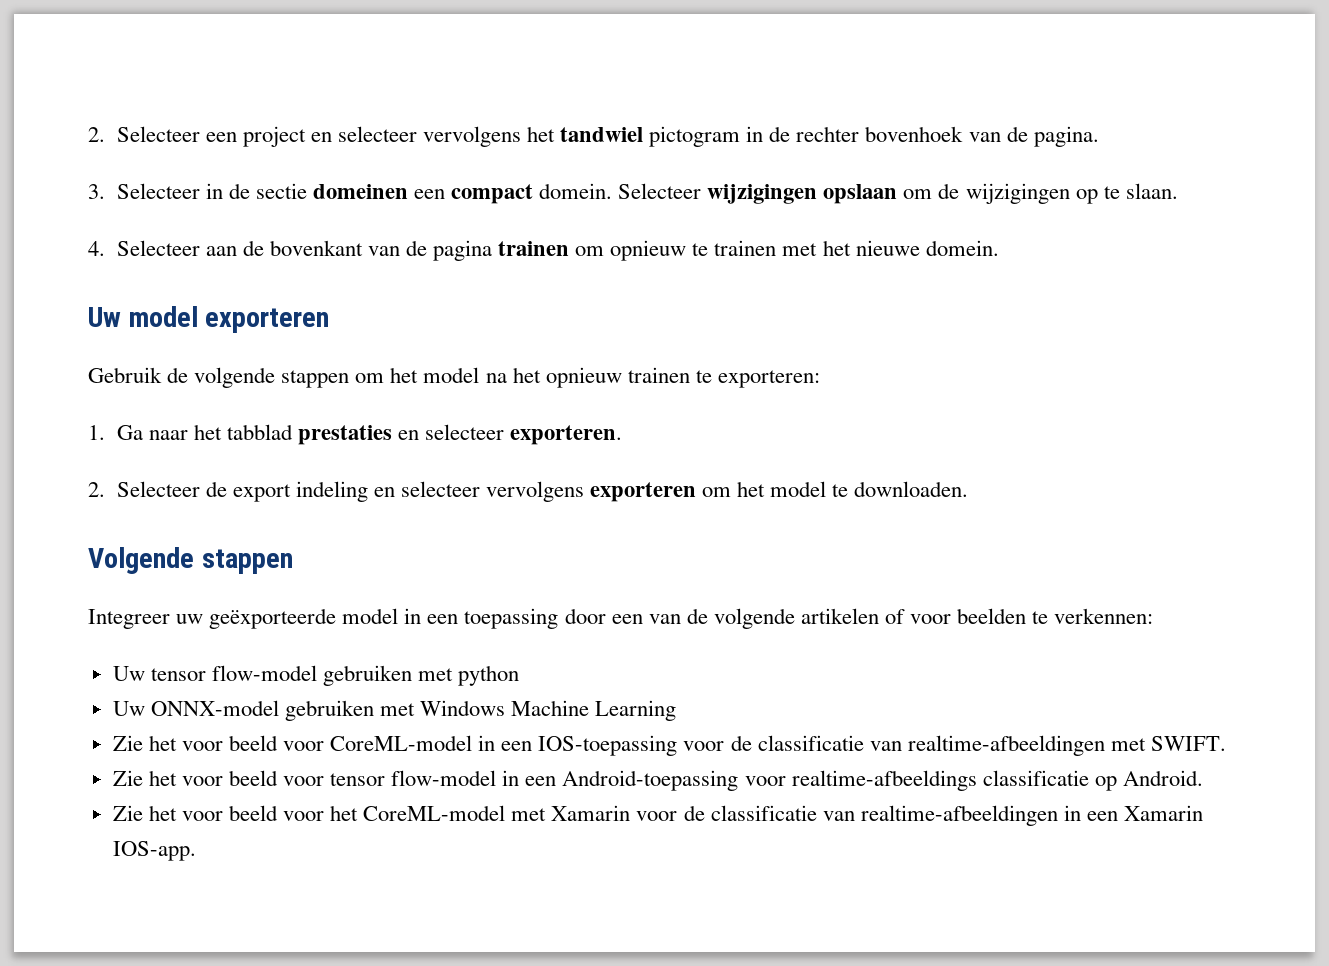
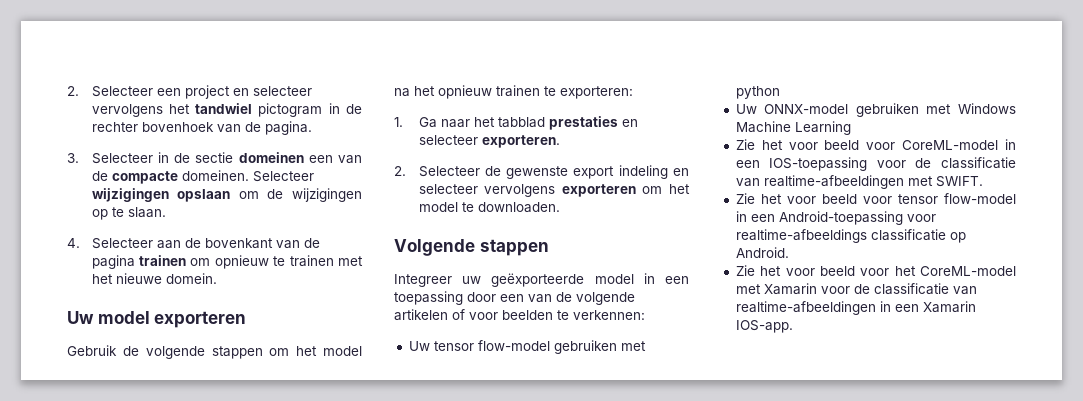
[451,183,613,204] compact domein. -> [338,155,362,164] [91,170,249,184] van de compacte domeinen.
(227, 489) none -> [506,166,569,179] gewenste

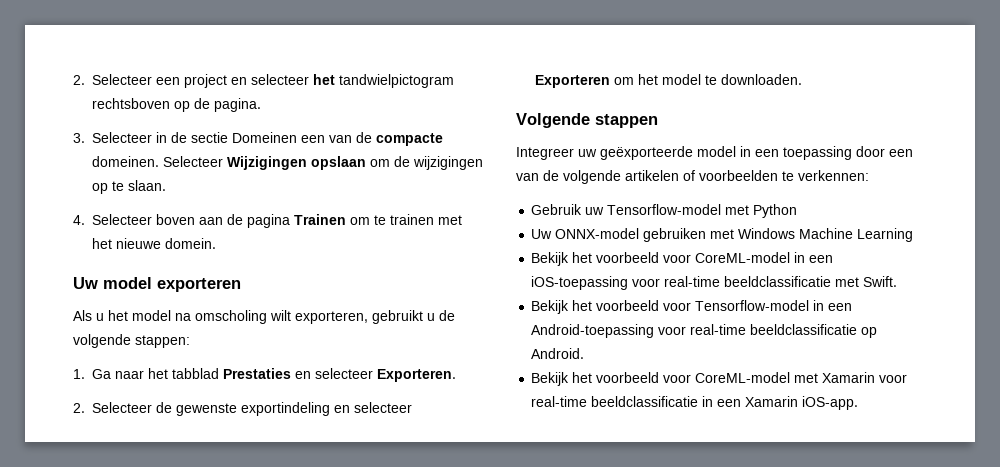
[91,103,362,117] [91,122,241,133] vervolgens het tandwiel pictogram in de rechter bovenhoek van -> [313,74,454,88] [92,98,190,112] het tandwielpictogram rechtsboven op
[238,152,304,163] domeinen -> [232,132,297,143] Domeinen
[91,188,169,202] wijzigingen -> [227,156,307,170] Wijzigingen
(153, 243) none -> [156,214,195,225] boven
[204,238,320,249] [91,255,269,269] bovenkant van de pagina trainen om opnieuw -> [247,214,370,228] pagina Trainen om
[67,345,363,359] [394,85,633,99] Gebruik de volgende stappen om het model na het opnieuw trainen te exporteren: -> [73,310,455,324] [73,334,190,348] Als u het model na omscholing wilt exporteren, gebruikt u de volgende stappen:
[548,116,638,130] [418,135,560,148] prestaties en selecteer exporteren. -> [223,368,456,382] Prestaties en selecteer Exporteren.
[573,165,689,179] [418,184,636,197] export indeling en selecteer vervolgens exporteren -> [241,402,412,416] [535,75,610,88] exportindeling en selecteer Exporteren
[469,310,553,320] voor beelden -> [699,170,778,181] voorbeelden
[408,340,646,354] [735,86,780,99] Uw tensor flow-model gebruiken met python -> [531,204,798,218] Gebruik uw Tensorflow-model met Python
[735,139,1016,150] [735,157,1016,171] [735,175,983,189] [735,193,1016,204] Zie het voor beeld voor CoreML-model in een IOS-toepassing voor de classificatie van realtime-afbeeldingen met SWIFT. // Zie het voor beeld voor tensor flow-model -> [531,252,834,266] [531,276,898,290] [531,300,810,314] Bekijk het voorbeeld voor CoreML-model in een iOS-toepassing voor real-time beeldclassificatie met Swift. // Bekijk het voorbeeld voor Tensorflow-model
[735,229,946,243] realtime-afbeeldings classificatie -> [690,324,858,335] real-time beeldclassificatie
[735,265,1016,276] [735,283,977,295] [735,301,876,315] Zie het voor beeld voor het CoreML-model met Xamarin voor de classificatie van realtime-afbeeldingen -> [531,372,908,386] [531,396,699,407] Bekijk het voorbeeld voor CoreML-model met Xamarin voor real-time beeldclassificatie
[735,320,793,333] IOS-app. -> [802,396,859,410] iOS-app.

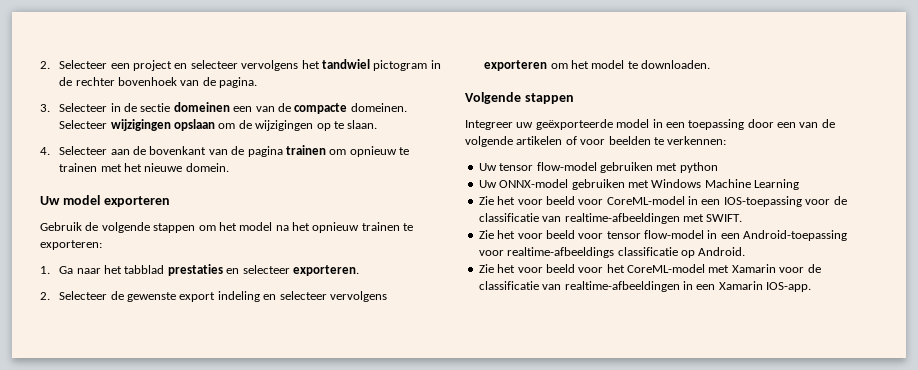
[313,74,454,88] [92,98,190,112] het tandwielpictogram rechtsboven op -> [241,59,441,71] [59,77,200,86] vervolgens het tandwiel pictogram in de rechter bovenhoek van
[232,132,297,143] Domeinen -> [173,102,230,112] domeinen
[227,156,307,170] Wijzigingen -> [110,119,171,131] wijzigingen
[156,214,195,225] boven -> (108, 150) none
[247,214,370,228] pagina Trainen om -> [149,145,397,157] bovenkant van de pagina trainen om opnieuw
[73,310,455,324] [73,334,190,348] Als u het model na omscholing wilt exporteren, gebruikt u de volgende stappen: -> [40,222,414,233] [40,240,102,250] Gebruik de volgende stappen om het model na het opnieuw trainen te exporteren:
[223,368,456,382] Prestaties en selecteer Exporteren. -> [167,264,359,276] prestaties en selecteer exporteren.
[241,402,412,416] [535,75,610,88] exportindeling en selecteer Exporteren -> [179,291,387,302] [484,60,548,71] export indeling en selecteer vervolgens exporteren
[699,170,778,181] voorbeelden -> [580,136,651,145] voor beelden
[531,204,798,218] Gebruik uw Tensorflow-model met Python -> [478,162,718,173] Uw tensor flow-model gebruiken met python
[531,252,834,266] [531,276,898,290] [531,300,810,314] Bekijk het voorbeeld voor CoreML-model in een iOS-toepassing voor real-time beeldclassificatie met Swift. // Bekijk het voorbeeld voor Tensorflow-model -> [478,196,847,207] [478,213,743,224] [478,230,704,239] Zie het voor beeld voor CoreML-model in een IOS-toepassing voor de classificatie van realtime-afbeeldingen met SWIFT. // Zie het voor beeld voor tensor flow-model
[690,324,858,335] real-time beeldclassificatie -> [507,247,678,258] realtime-afbeeldings classificatie
[531,372,908,386] [531,396,699,407] Bekijk het voorbeeld voor CoreML-model met Xamarin voor real-time beeldclassificatie -> [478,264,821,273] [478,281,680,292] Zie het voor beeld voor het CoreML-model met Xamarin voor de classificatie van realtime-afbeeldingen
[802,396,859,410] iOS-app. -> [766,282,811,292] IOS-app.

